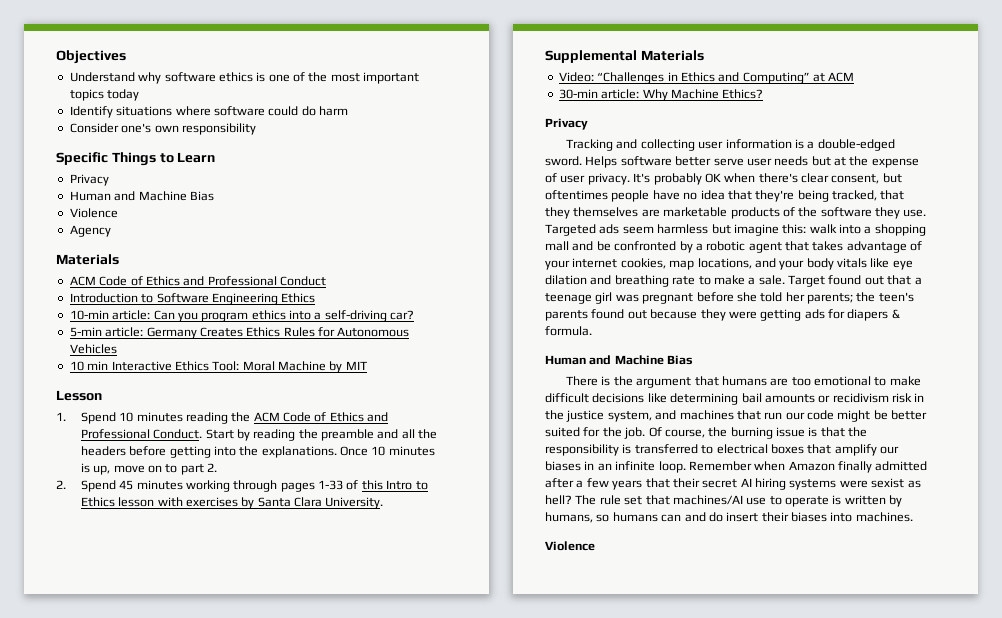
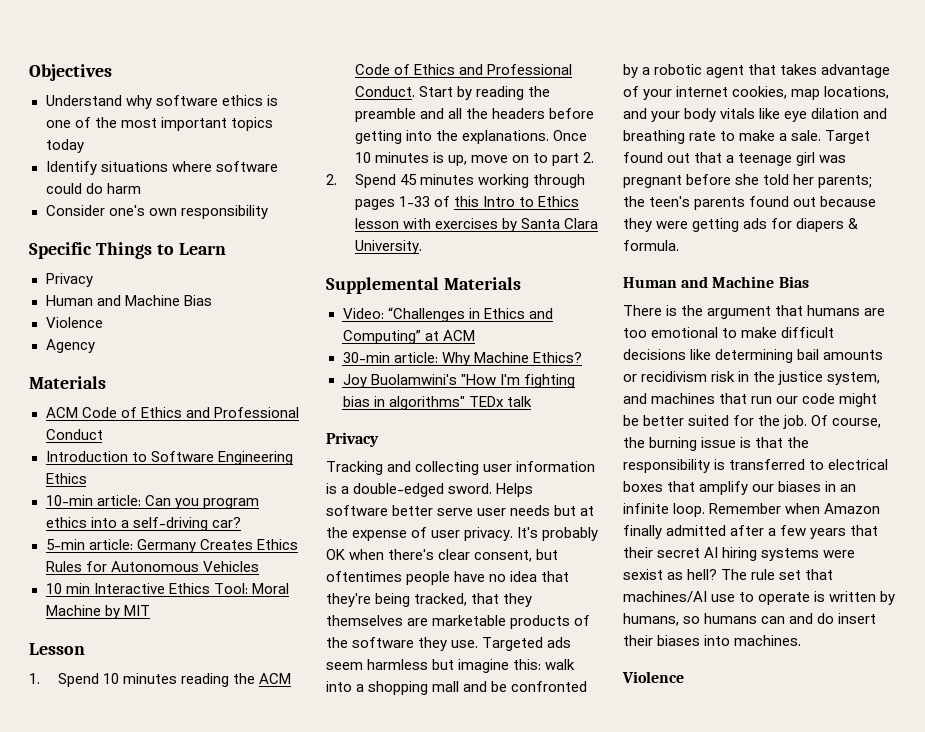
(764, 94) none -> [342,374,575,388] [342,396,532,410] // Joy Buolamwini's "How I'm fighting bias in algorithms" TEDx talk

